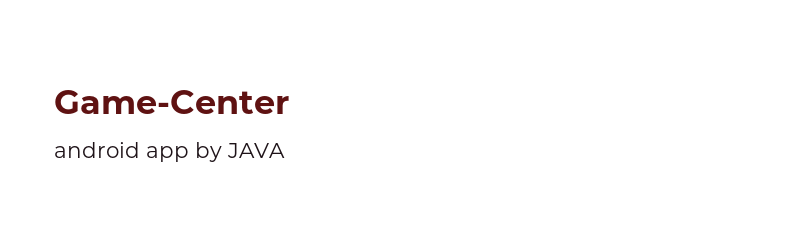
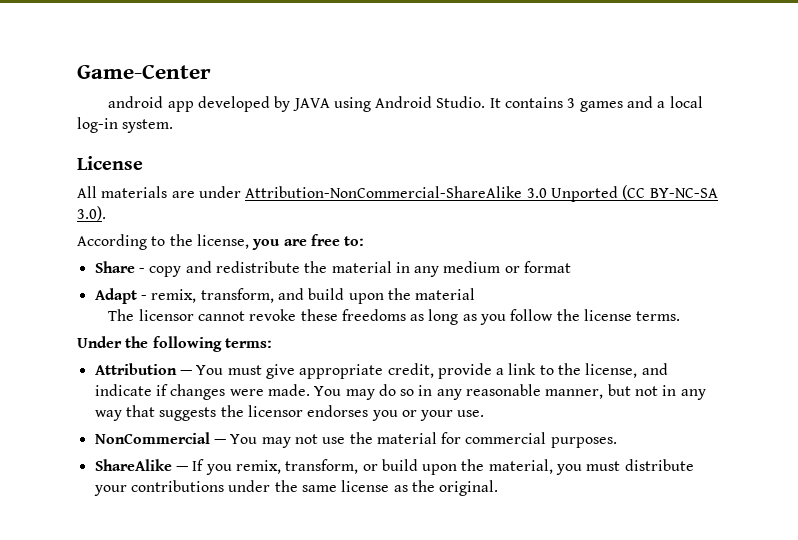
(189, 154) none -> [197,96,270,112] developed
(285, 150) none -> [333,96,703,112] [77,117,174,133] [77,156,143,170] [77,185,718,202] [77,206,106,221] [77,234,365,250] [94,261,572,277] [94,288,476,304] [108,309,681,325] [77,336,272,352] [94,363,668,379] [94,384,706,400] [94,405,485,421] [94,432,617,448] [94,459,694,475] [93,480,499,496] using Android Studio. It contains 3 games and a local log-in system. // License // All materials are under Attribution-NonCommercial-ShareAlike 3.0 Unported (CC BY-NC-SA 3.0). // According to the license, you are free to: // Share - copy and redistribute the material in any medium or format // Adapt - remix, transform, and build upon the material // The licensor cannot revoke these freedoms as long as you follow the license terms. // Under the following terms: // Attribution — You must give appropriate credit, provide a link to the license, and indicate if changes were made. You may do so in any reasonable manner, but not in any way that suggests the licensor endorses you or your use. // NonCommercial — You may not use the material for commercial purposes. // ShareAlike — If you remix, transform, or build upon the material, you must distribute your contributions under the same license as the original.

